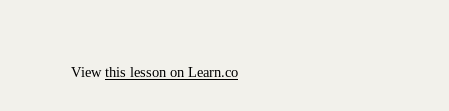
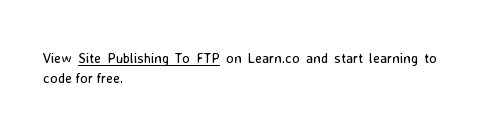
[105,67,238,77] this lesson on Learn.co -> [78,53,437,66] [43,73,123,83] Site Publishing To FTP on Learn.co and start learning to code for free.

